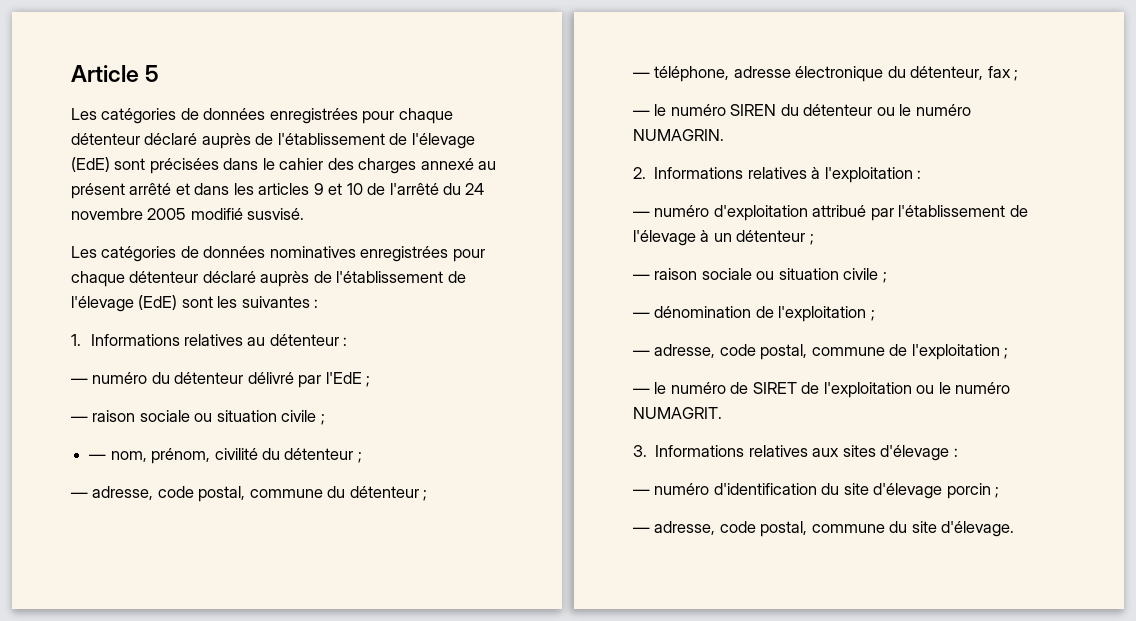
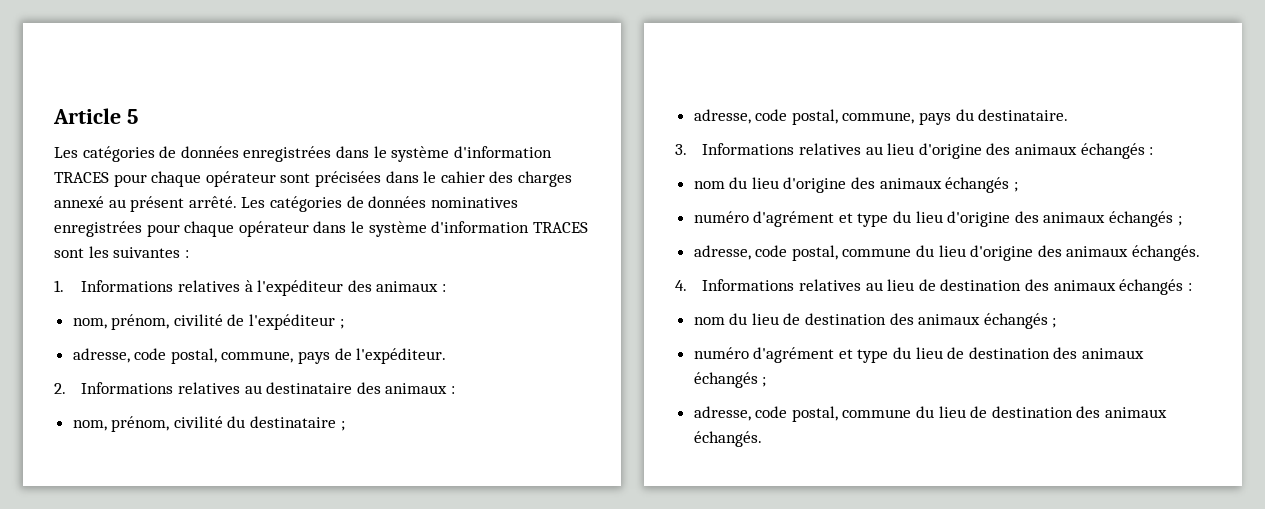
[362,108,453,124] [71,133,475,149] [71,157,110,172] pour chaque détenteur déclaré auprès de l'établissement de l'élevage (EdE) -> [335,146,552,162] [54,171,276,187] dans le système d'information TRACES pour chaque opérateur
[129,183,485,195] [71,208,305,220] arrêté et dans les articles 9 et 10 de l'arrêté du 24 novembre 2005 modifié susvisé. // -> [188,196,237,208] arrêté.
[129,271,466,287] [71,295,178,312] détenteur déclaré auprès de l'établissement de l'élevage (EdE) -> [238,221,588,237] opérateur dans le système d'information TRACES
[247,334,348,346] [71,372,371,388] [71,410,325,425] [89,454,107,460] au détenteur : // ― numéro du détenteur délivré par l'EdE ; // ― raison sociale ou situation civile ; // ― -> [244,280,447,296] [72,314,344,330] [72,348,447,364] [54,382,456,394] à l'expéditeur des animaux : // nom, prénom, civilité de l'expéditeur ; // adresse, code postal, commune, pays de l'expéditeur. // 2. Informations relatives au destinataire des animaux : //
[284,448,362,463] [71,486,428,502] [633,66,1019,82] [633,104,971,116] [633,129,724,141] [633,167,922,183] [633,205,1028,221] [633,230,814,246] [633,268,887,283] [633,306,875,322] [633,344,1009,360] [633,382,1011,398] [633,407,722,419] [633,445,958,461] [633,483,1000,499] [633,521,1015,537] détenteur ; // ― adresse, code postal, commune du détenteur ; // ― téléphone, adresse électronique du détenteur, fax ; // ― le numéro SIREN du détenteur ou le numéro NUMAGRIN. // 2. Informations relatives à l'exploitation : // ― numéro d'exploitation attribué par l'établissement de l'élevage à un détenteur ; // ― raison sociale ou situation civile ; // ― dénomination de l'exploitation ; // ― adresse, code postal, commune de l'exploitation ; // ― le numéro de SIRET de l'exploitation ou le numéro NUMAGRIT. // 3. Informations relatives aux sites d'élevage : // ― numéro d'identification du site d'élevage porcin ; // ― adresse, code postal, commune du site d'élevage. -> [250,416,345,431] [693,109,1069,125] [675,143,1154,159] [693,177,1018,193] [693,211,1182,227] [693,245,1201,261] [675,279,1192,295] [693,313,1057,329] [693,347,1145,363] [693,372,767,388] [693,406,1168,422] [693,431,762,447] destinataire ; // adresse, code postal, commune, pays du destinataire. // 3. Informations relatives au lieu d'origine des animaux échangés : // nom du lieu d'origine des animaux échangés ; // numéro d'agrément et type du lieu d'origine des animaux échangés ; // adresse, code postal, commune du lieu d'origine des animaux échangés. // 4. Informations relatives au lieu de destination des animaux échangés : // nom du lieu de destination des animaux échangés ; // numéro d'agrément et type du lieu de destination des animaux échangés ; // adresse, code postal, commune du lieu de destination des animaux échangés.

